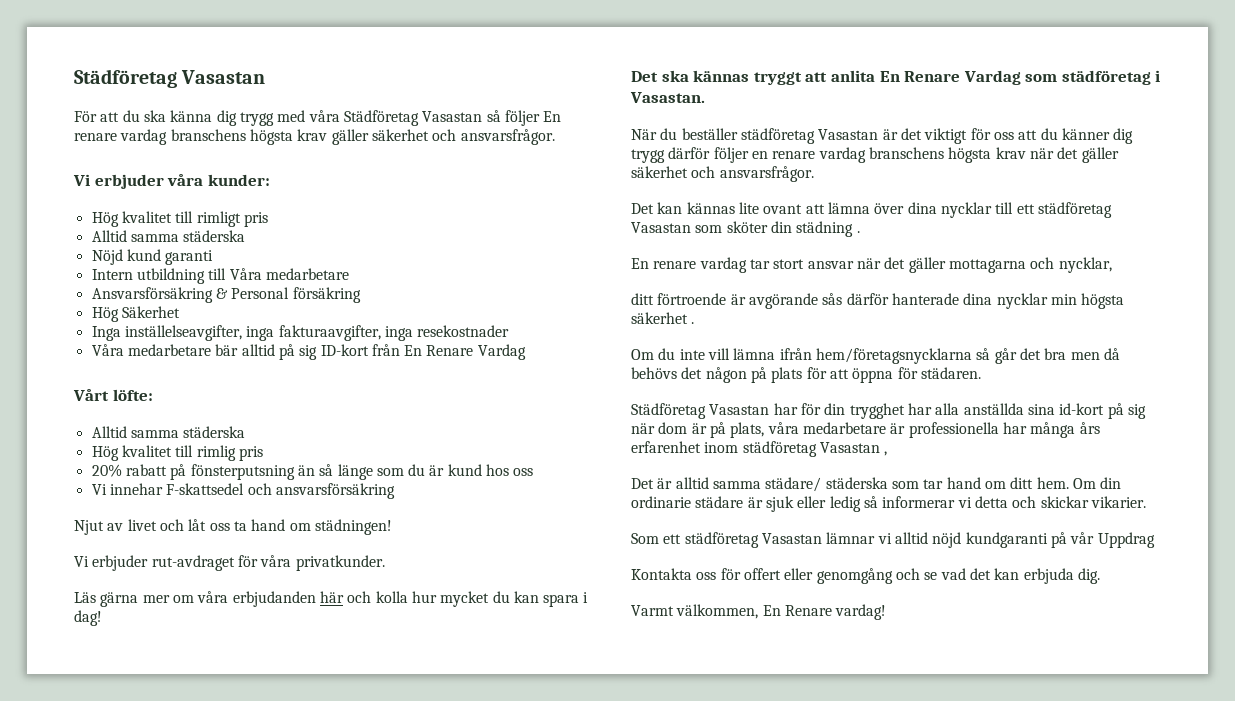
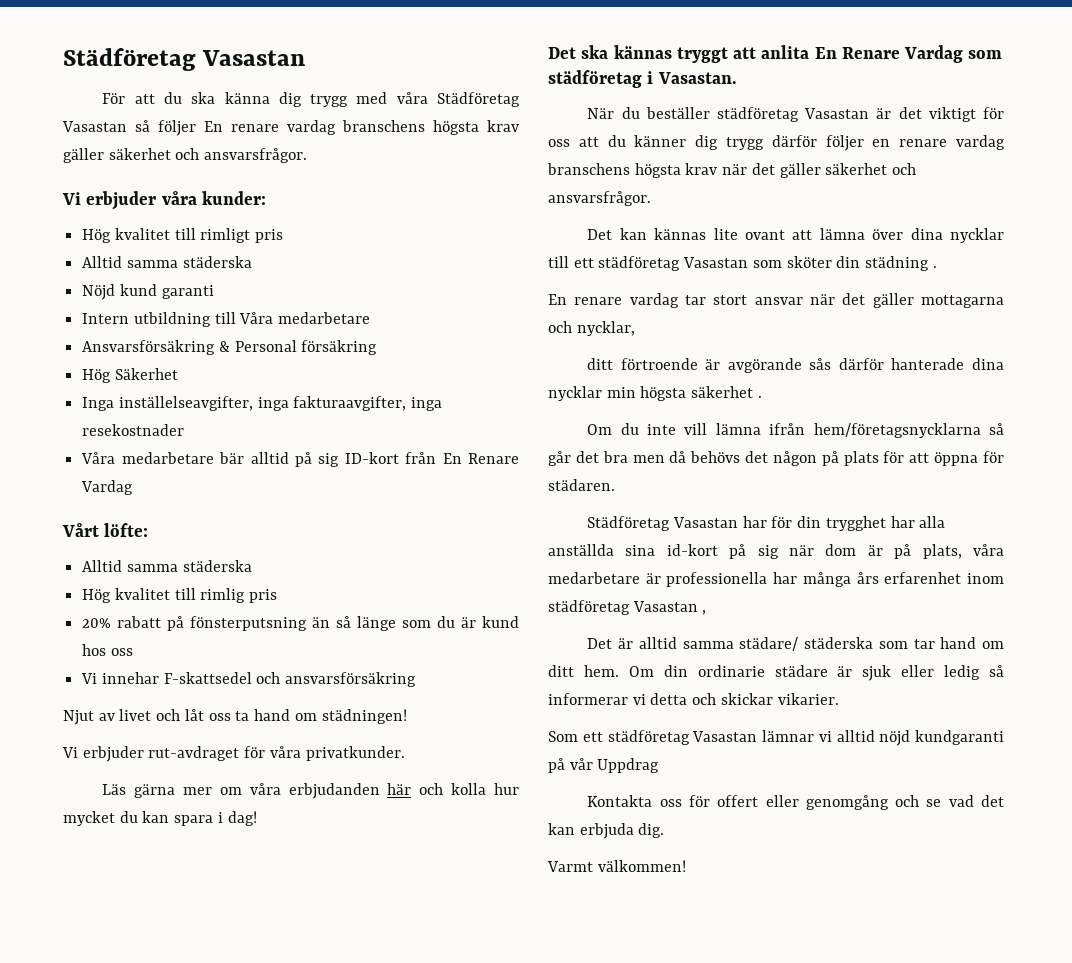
[676,604,887,620] välkommen, En Renare vardag! -> [597,860,686,872] välkommen!

